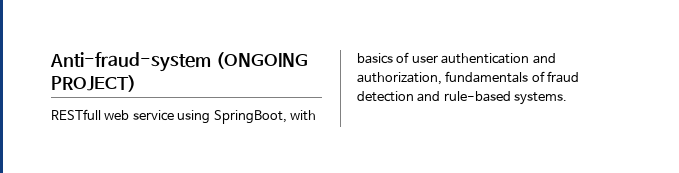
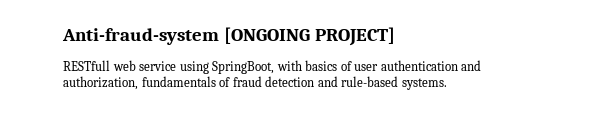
[215,52,308,69] [51,75,136,92] (ONGOING PROJECT) -> [223,27,395,46] [ONGOING PROJECT]

